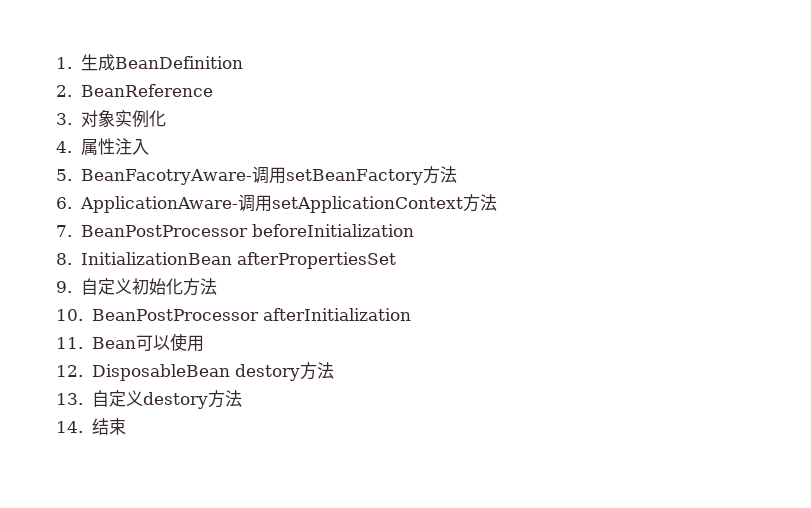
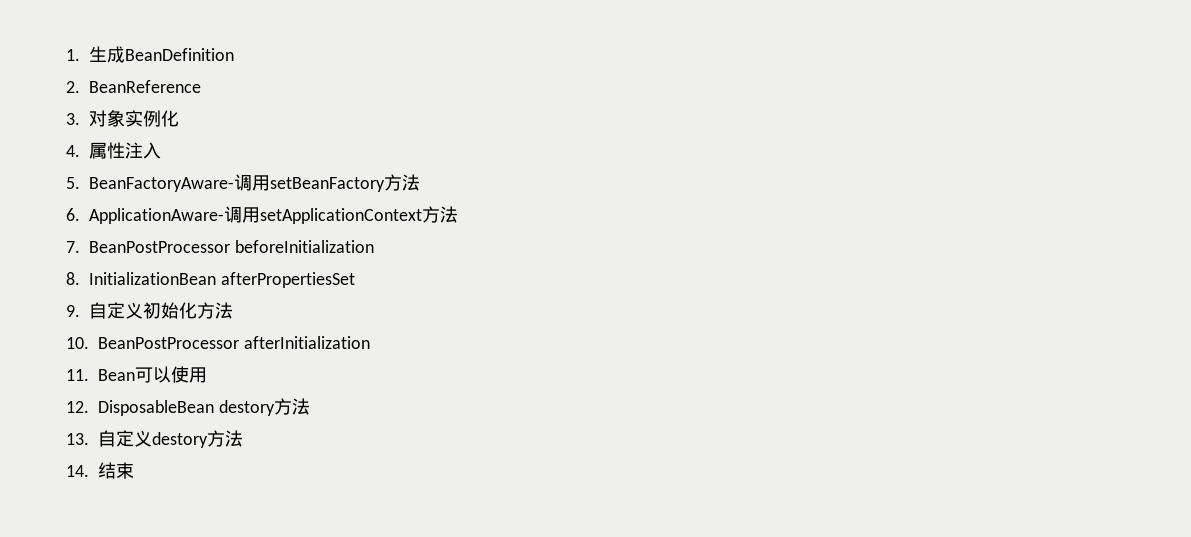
[80,169,253,185] BeanFacotryAware- -> [89,177,235,192] BeanFactoryAware-

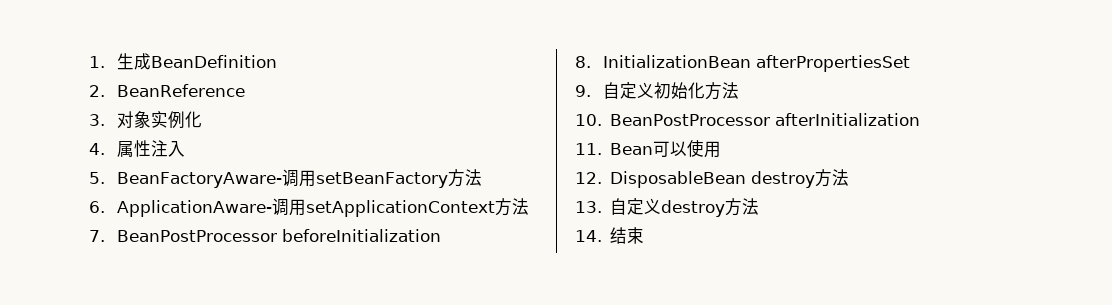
[218,400,275,416] destory -> [751,171,816,188] destroy
[152,432,208,448] destory -> [661,200,726,217] destroy

